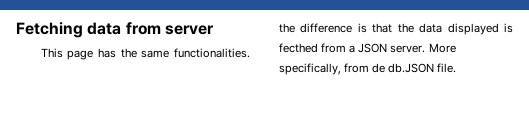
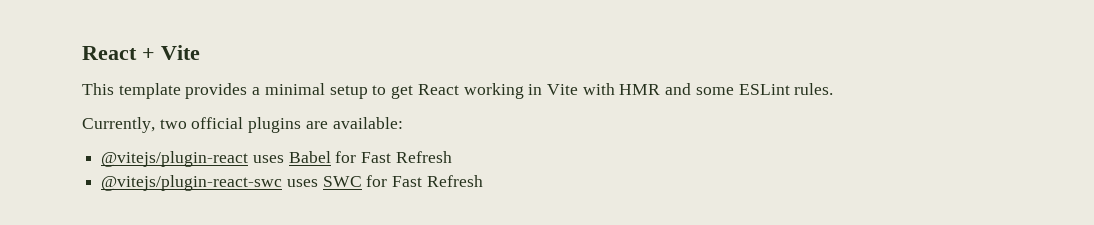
[16,22,214,38] [40,48,250,60] [279,23,513,35] [279,43,456,53] [279,63,457,75] Fetching data from server // This page has the same functionalities. the difference is that the data displayed is fecthed from a JSON server. More specifically, from de db.JSON file. -> [82,45,200,60] [82,83,834,99] [82,117,403,133] [101,151,452,167] [101,175,483,191] React + Vite // This template provides a minimal setup to get React working in Vite with HMR and some ESLint rules. // Currently, two official plugins are available: // @vitejs/plugin-react uses Babel for Fast Refresh // @vitejs/plugin-react-swc uses SWC for Fast Refresh

